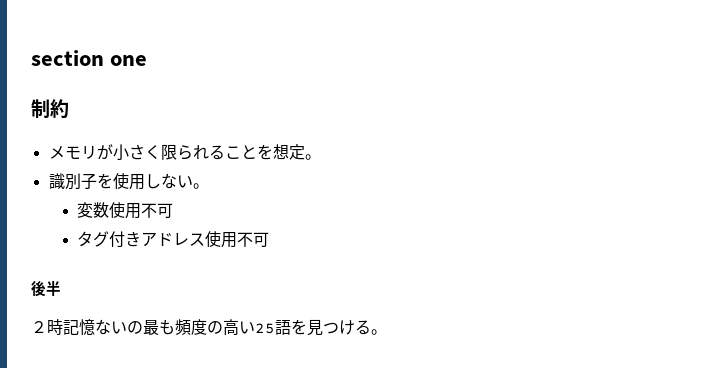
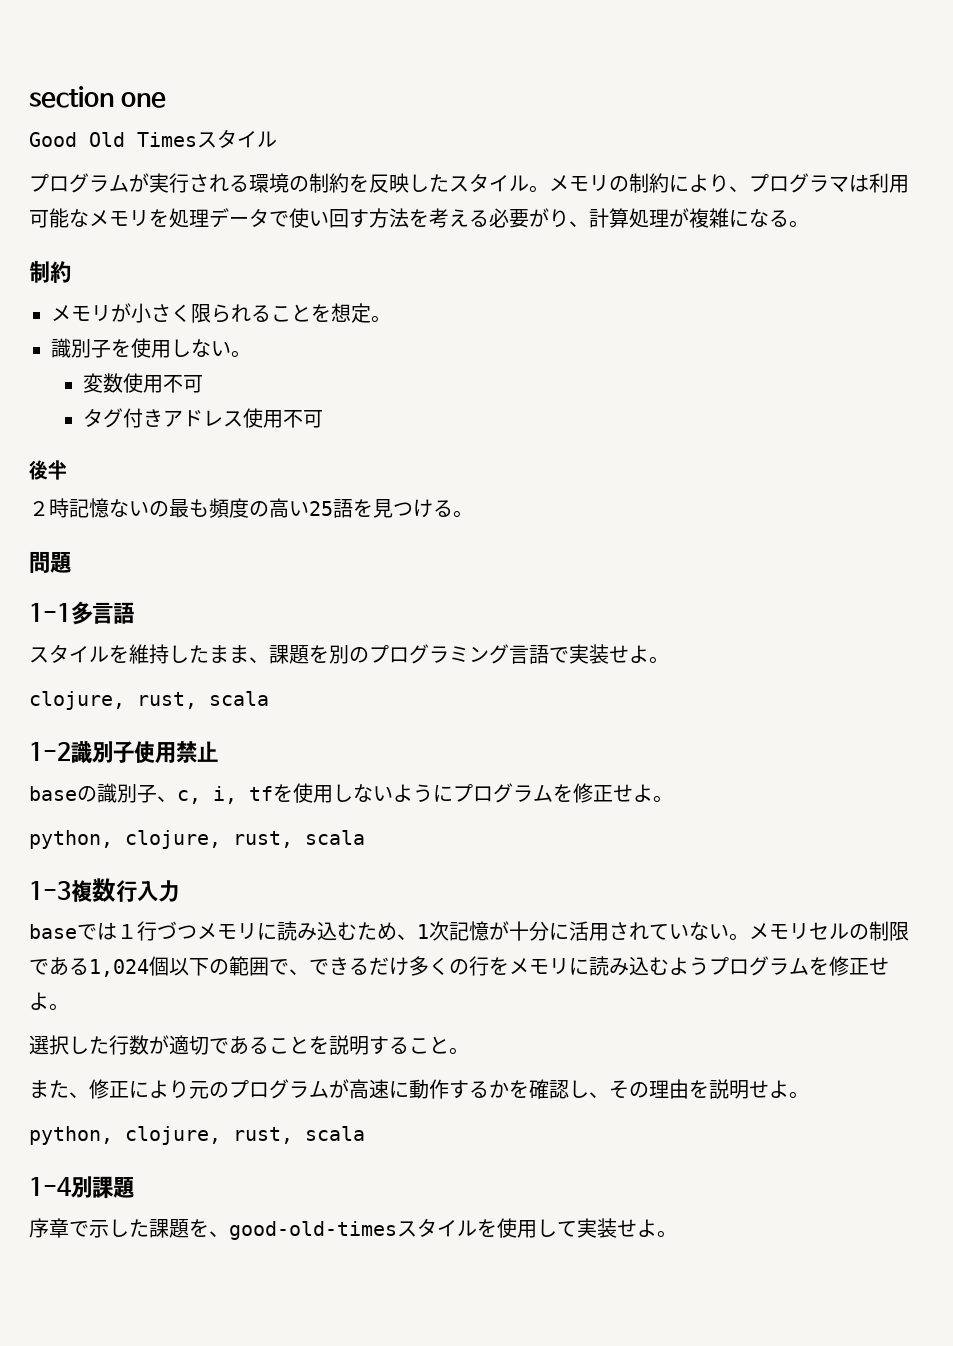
(148, 60) none -> [29,129,277,148] [29,173,909,193] [29,208,809,228] // Good Old Timesスタイル // プログラムが実行される環境の制約を反映したスタイル。メモリの制約により、プログラマは利用可能なメモリを処理データで使い回す方法を考える必要がり、計算処理が複雑になる。
(387, 332) none -> [29,551,71,573] [29,601,134,625] [29,644,669,664] [29,691,269,710] [29,741,218,764] [29,783,673,804] [29,830,365,849] [29,878,179,902] [29,921,909,941] [29,956,889,977] [29,992,69,1011] [29,1035,469,1055] [29,1079,809,1099] [29,1126,365,1145] [29,1176,134,1199] [29,1218,677,1240] // 問題 // 1-1多言語 // スタイルを維持したまま、課題を別のプログラミング言語で実装せよ。 // clojure, rust, scala // 1-2識別子使用禁止 // baseの識別子、c, i, tfを使用しないようにプログラムを修正せよ。 // python, clojure, rust, scala // 1-3複数行入力 // baseでは１行づつメモリに読み込むため、1次記憶が十分に活用されていない。メモリセルの制限である1,024個以下の範囲で、できるだけ多くの行をメモリに読み込むようプログラムを修正せよ。 // 選択した行数が適切であることを説明すること。 // また、修正により元のプログラムが高速に動作するかを確認し、その理由を説明せよ。 // python, clojure, rust, scala // 1-4別課題 // 序章で示した課題を、good-old-timesスタイルを使用して実装せよ。

